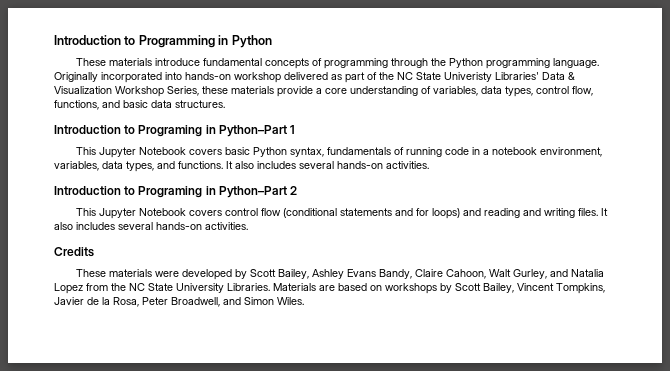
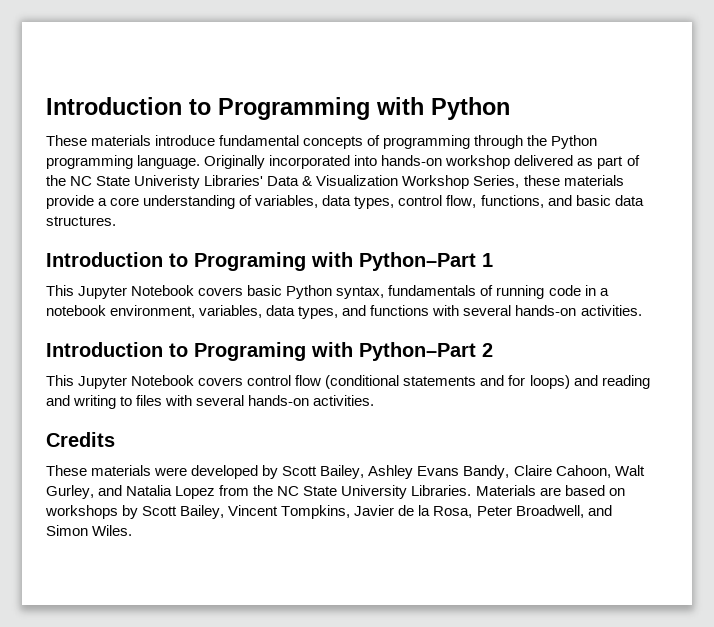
[218,35,229,45] in -> [376,97,424,115] with
[205,125,216,134] in -> [311,252,353,267] with
[178,161,296,169] functions. It also includes -> [370,305,460,316] functions with
[205,186,216,195] in -> [311,342,353,357] with
[577,208,608,216] [54,222,115,230] files. It also includes -> [120,395,193,406] to files with

